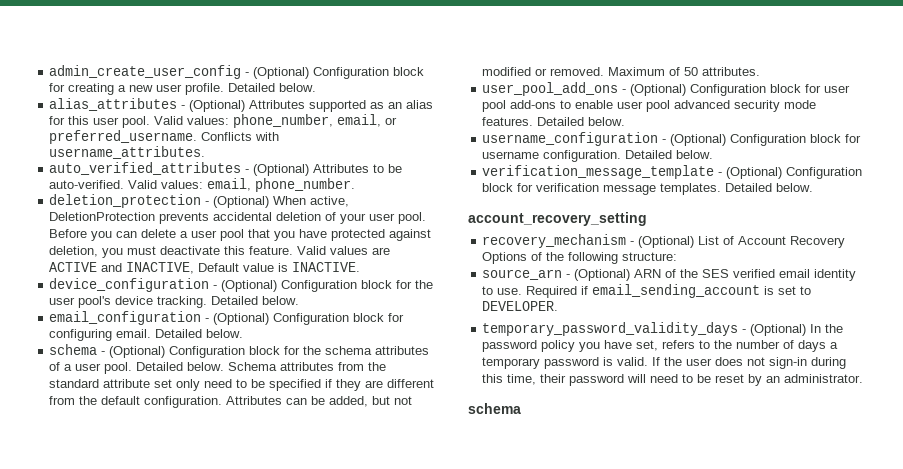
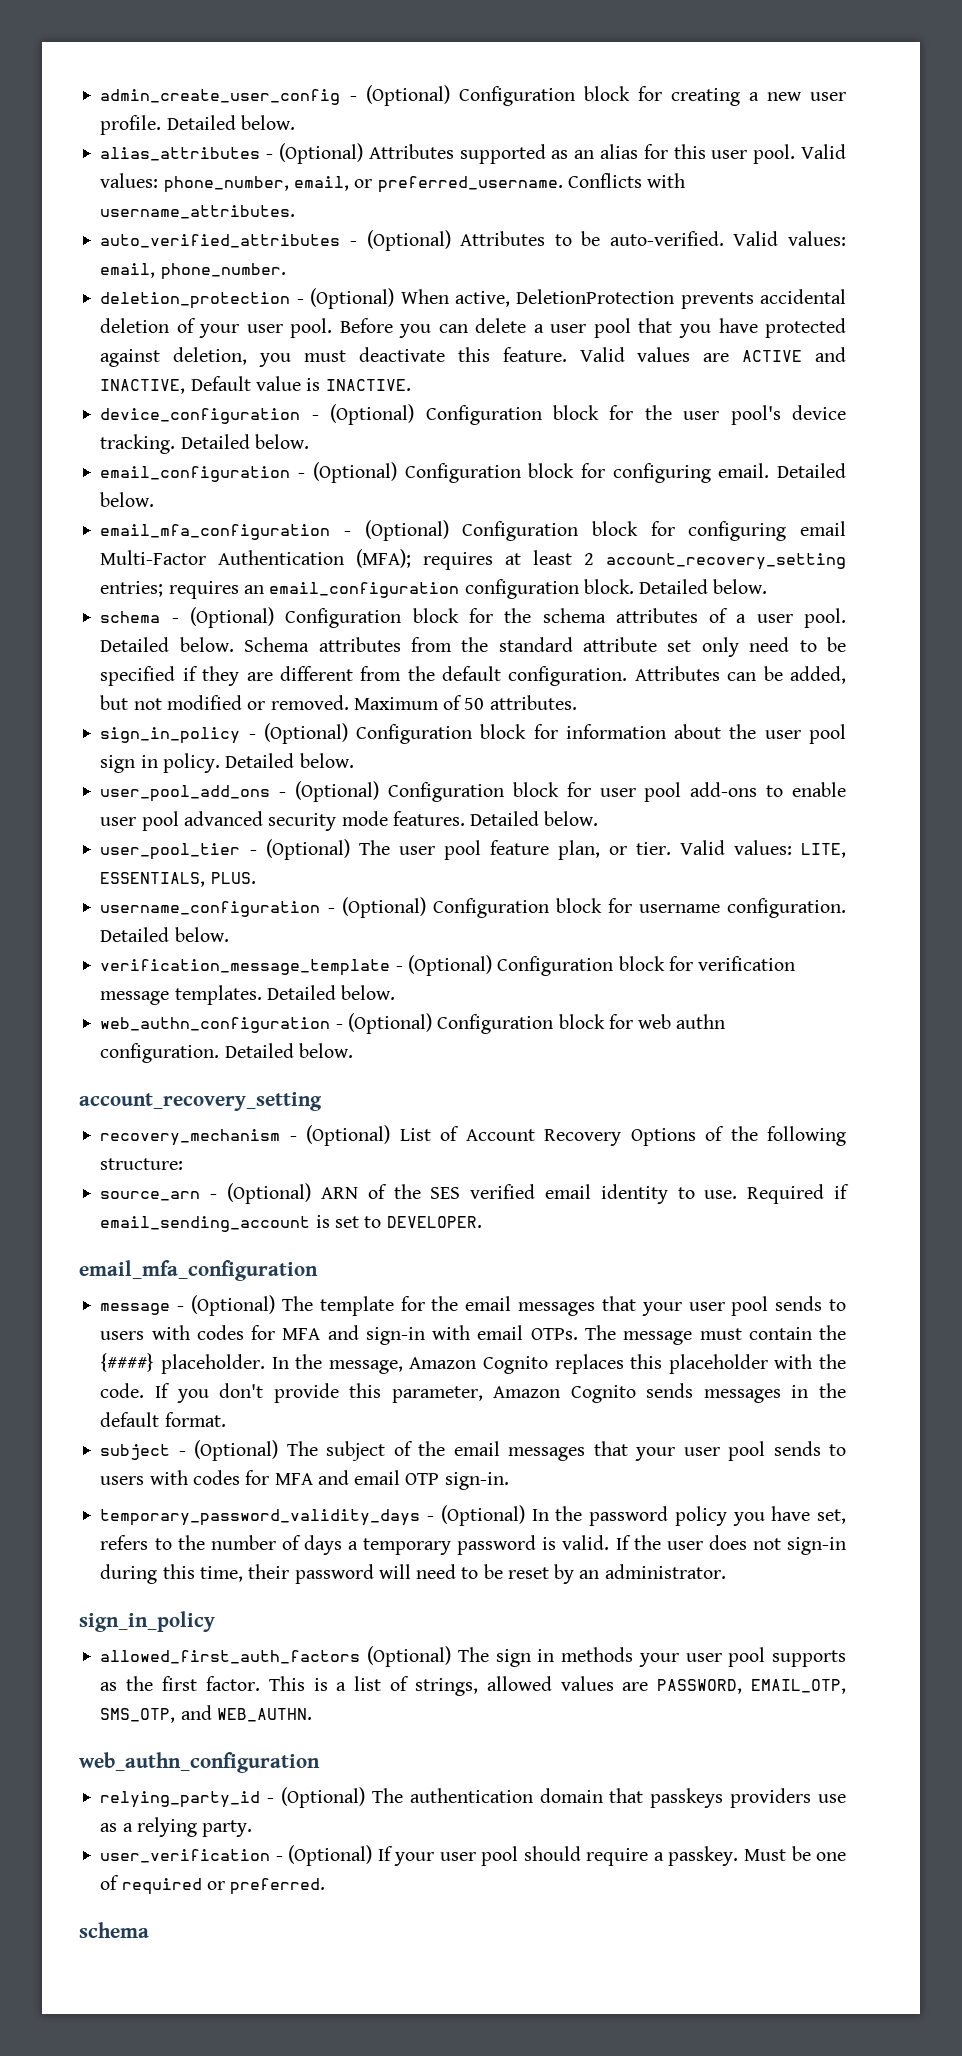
(244, 333) none -> [100,520,846,541] [100,549,846,570] [100,579,768,599] // email_mfa_configuration - (Optional) Configuration block for configuring email Multi-Factor Authentication (MFA); requires at least 2 account_recovery_setting entries; requires an email_configuration configuration block. Detailed below.
(761, 71) none -> [100,723,846,744] [100,753,354,773] // sign_in_policy - (Optional) Configuration block for information about the user pool sign in policy. Detailed below.
(626, 121) none -> [100,839,847,860] [100,872,256,887] // user_pool_tier - (Optional) The user pool feature plan, or tier. Valid values: LITE, ESSENTIALS, PLUS.
(814, 187) none -> [100,1013,726,1034] [100,1043,353,1063] // web_authn_configuration - (Optional) Configuration block for web authn configuration. Detailed below.
(559, 306) none -> [79,1260,318,1281] [100,1295,847,1316] [100,1325,846,1345] [100,1353,847,1374] [100,1383,846,1403] [100,1412,226,1427] [100,1440,847,1461] [100,1470,509,1490] // email_mfa_configuration // message - (Optional) The template for the email messages that your user pool sends to users with codes for MFA and sign-in with email OTPs. The message must contain the {####} placeholder. In the message, Amazon Cognito replaces this placeholder with the code. If you don't provide this parameter, Amazon Cognito sends messages in the default format. // subject - (Optional) The subject of the email messages that your user pool sends to users with codes for MFA and email OTP sign-in.
(864, 378) none -> [79,1611,215,1632] [100,1646,846,1667] [100,1676,846,1696] [100,1705,312,1723] [79,1752,320,1773] [100,1787,846,1808] [100,1817,253,1837] [100,1845,846,1866] [100,1875,326,1895] // sign_in_policy // allowed_first_auth_factors (Optional) The sign in methods your user pool supports as the first factor. This is a list of strings, allowed values are PASSWORD, EMAIL_OTP, SMS_OTP, and WEB_AUTHN. // web_authn_configuration // relying_party_id - (Optional) The authentication domain that passkeys providers use as a relying party. // user_verification - (Optional) If your user pool should require a passkey. Must be one of required or preferred.

